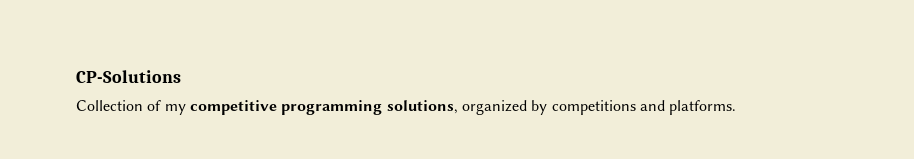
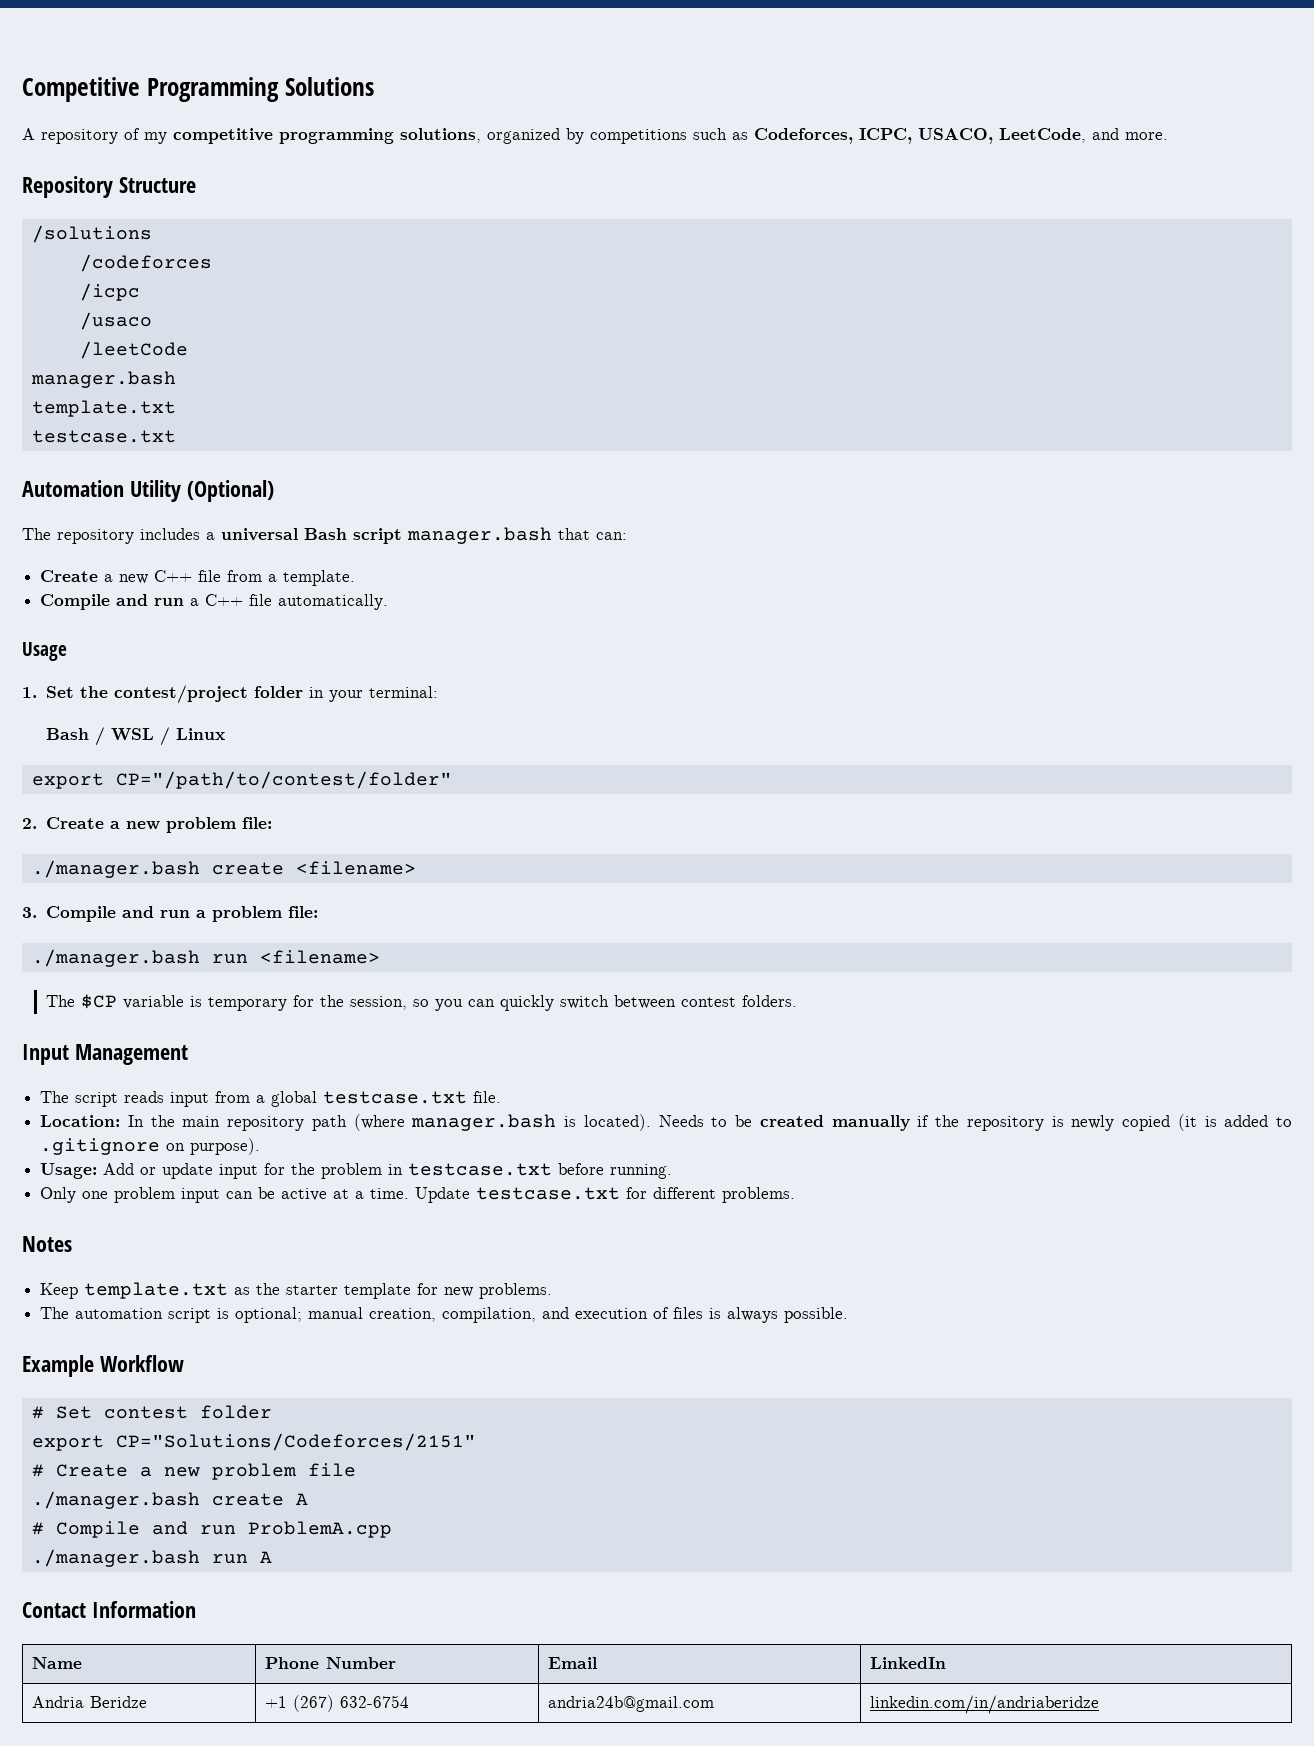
[76,70,181,83] [76,100,143,111] CP-Solutions // Collection -> [22,77,374,102] [22,128,118,144] Competitive Programming Solutions // A repository
[639,100,737,115] and platforms. -> [693,128,1168,144] [22,176,196,198] [31,225,152,243] [79,254,212,272] [79,283,140,301] [79,312,152,330] [79,341,188,359] [30,371,176,388] [31,400,176,417] [31,430,176,443] [22,480,274,502] [22,527,627,544] [40,570,356,586] [40,594,389,610] [22,642,67,661] [22,685,438,704] [45,727,225,746] [31,771,452,789] [22,817,272,833] [31,860,416,878] [22,906,318,922] [31,949,380,967] [45,994,797,1011] [22,1044,188,1065] [40,1091,502,1107] [40,1114,1293,1131] [40,1138,261,1155] [40,1163,673,1179] [40,1187,796,1203] [22,1236,72,1252] [40,1282,553,1299] [40,1307,849,1323] [22,1355,184,1377] [31,1405,272,1419] [31,1433,476,1451] [31,1463,356,1480] [31,1491,308,1509] [31,1521,392,1538] [31,1549,272,1567] [22,1601,196,1618] [31,1657,82,1669] [264,1657,396,1669] [547,1657,597,1669] [869,1657,946,1669] [31,1696,147,1708] [264,1695,409,1712] [547,1696,714,1712] [869,1695,1099,1714] such as Codeforces, ICPC, USACO, LeetCode, and more. // Repository Structure // /solutions // /codeforces // /icpc // /usaco // /leetCode // manager.bash // template.txt // testcase.txt // Automation Utility (Optional) // The repository includes a universal Bash script manager.bash that can: // Create a new C++ file from a template. // Compile and run a C++ file automatically. // Usage // 1. Set the contest/project folder in your terminal: // Bash / WSL / Linux // export CP="/path/to/contest/folder" // 2. Create a new problem file: // ./manager.bash create <filename> // 3. Compile and run a problem file: // ./manager.bash run <filename> // The $CP variable is temporary for the session, so you can quickly switch between contest folders. // Input Management // The script reads input from a global testcase.txt file. // Location: In the main repository path (where manager.bash is located). Needs to be created manually if the repository is newly copied (it is added to .gitignore on purpose). // Usage: Add or update input for the problem in testcase.txt before running. // Only one problem input can be active at a time. Update testcase.txt for different problems. // Notes // Keep template.txt as the starter template for new problems. // The automation script is optional; manual creation, compilation, and execution of files is always possible. // Example Workflow // # Set contest folder // export CP="Solutions/Codeforces/2151" // # Create a new problem file // ./manager.bash create A // # Compile and run ProblemA.cpp // ./manager.bash run A // Contact Information // Name | Phone Number | Email | LinkedIn // Andria Beridze | +1 (267) 632-6754 | andria24b@gmail.com | linkedin.com/in/andriaberidze

